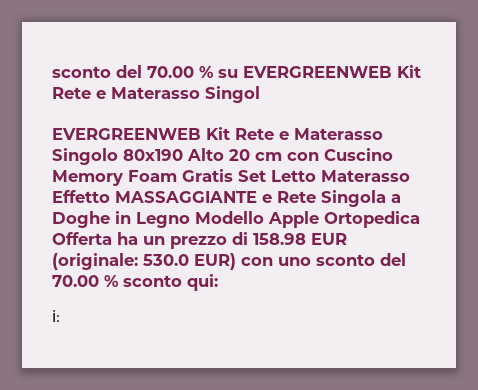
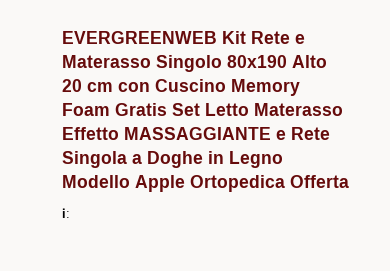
[52,65,421,78] [52,86,260,103] sconto del 70.00 % su EVERGREENWEB Kit Rete e Materasso Singol // -> (62, 37) none
[117,232,347,249] [52,253,406,270] [52,274,218,291] ha un prezzo di 158.98 EUR (originale: 530.0 EUR) con uno sconto del 70.00 % sconto qui: -> (349, 181) none

